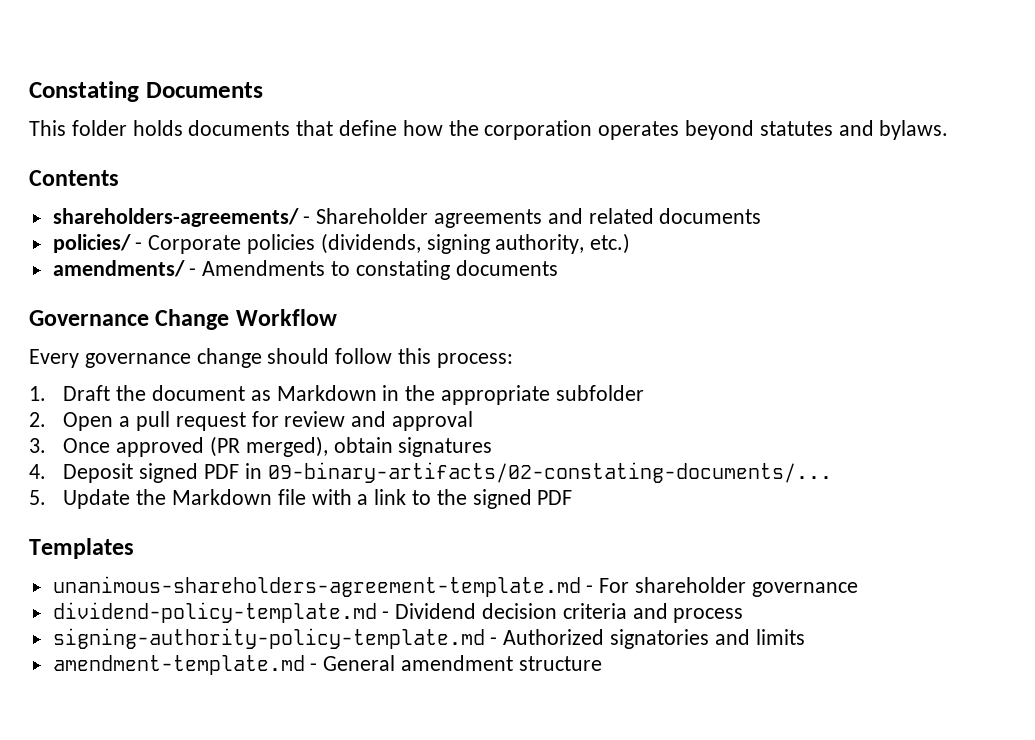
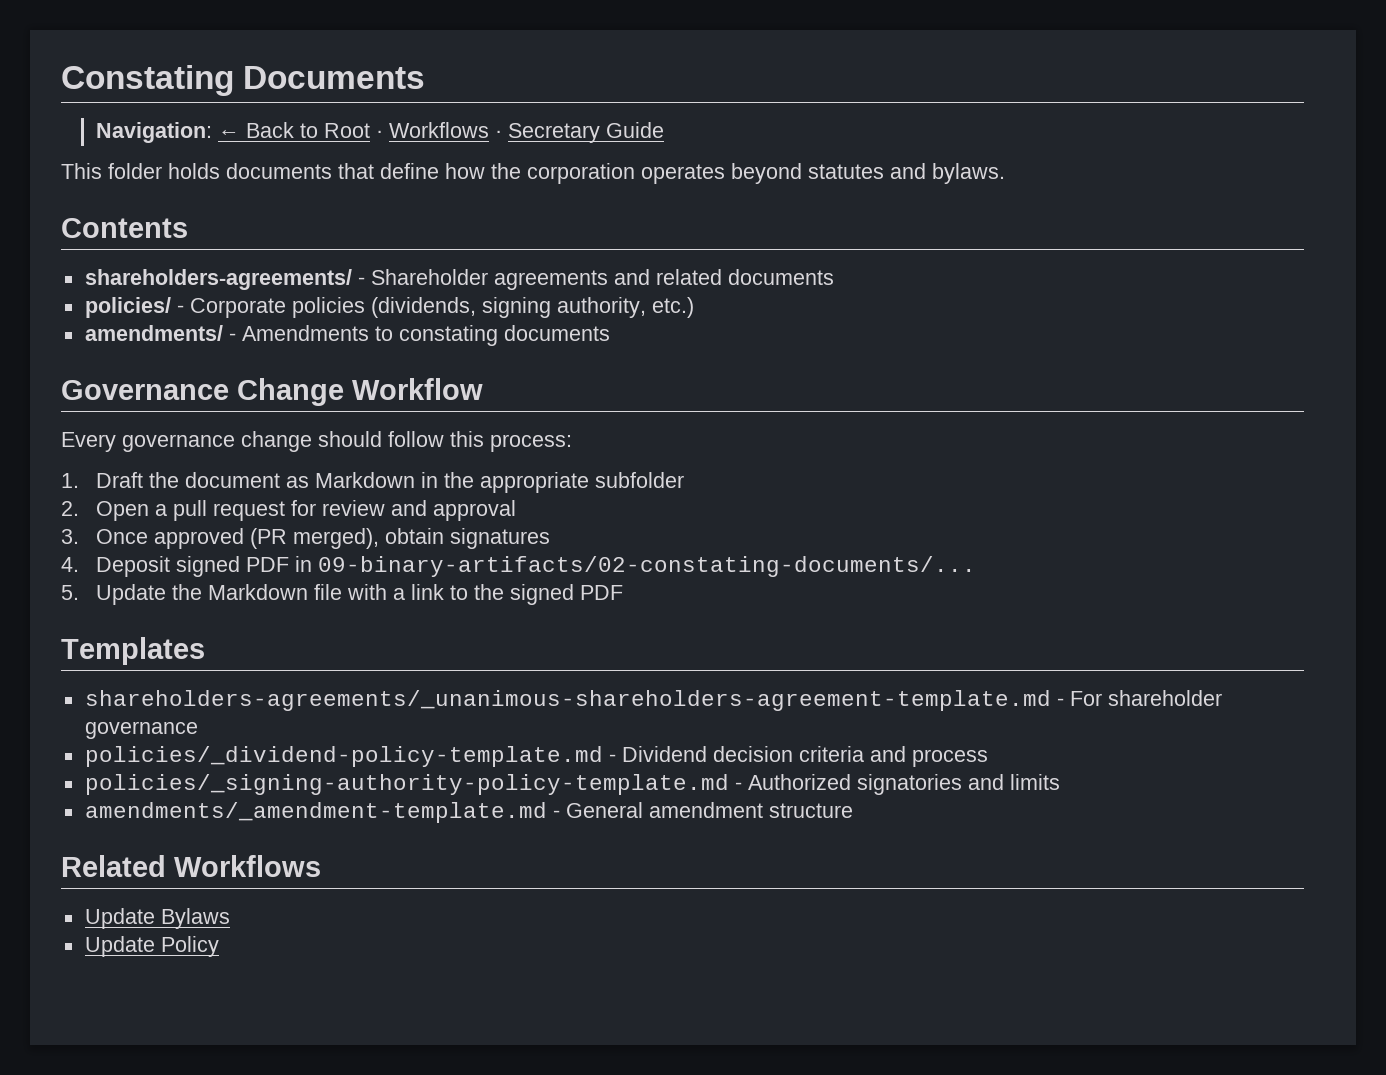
(263, 90) none -> [96,122,665,143] // Navigation: ← Back to Root · Workflows · Secretary Guide
[52,576,581,597] unanimous-shareholders-agreement-template.md -> [84,690,1051,711] shareholders-agreements/_unanimous-shareholders-agreement-template.md
[52,602,377,623] dividend-policy-template.md -> [84,746,603,767] policies/_dividend-policy-template.md
[52,628,485,649] signing-authority-policy-template.md -> [84,774,729,795] policies/_signing-authority-policy-template.md
[52,655,305,675] amendment-template.md -> [84,802,547,823] amendments/_amendment-template.md
(602, 663) none -> [61,855,321,877] [84,908,230,929] [84,936,219,957] // Related Workflows // Update Bylaws // Update Policy

